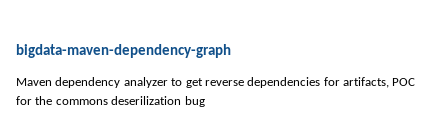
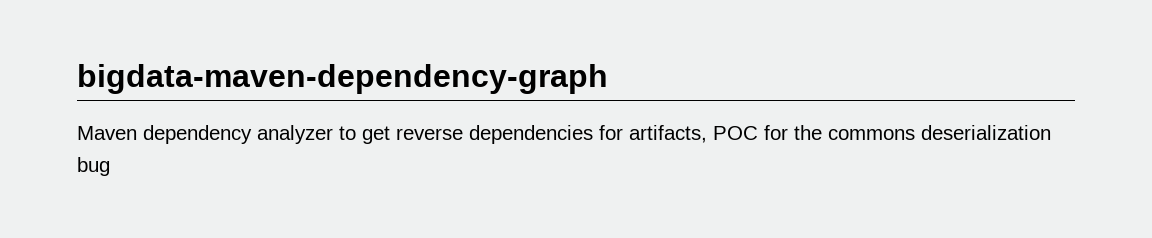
[111,96,182,105] deserilization -> [921,125,1051,140] deserialization

